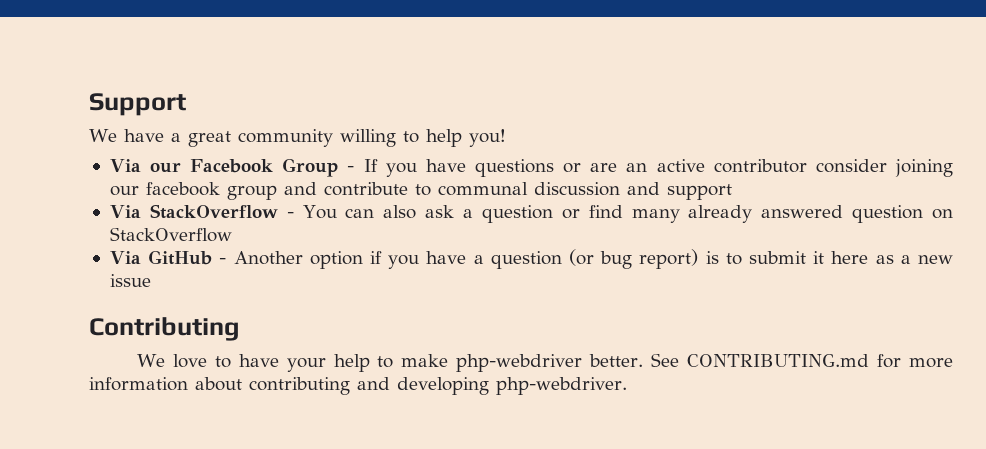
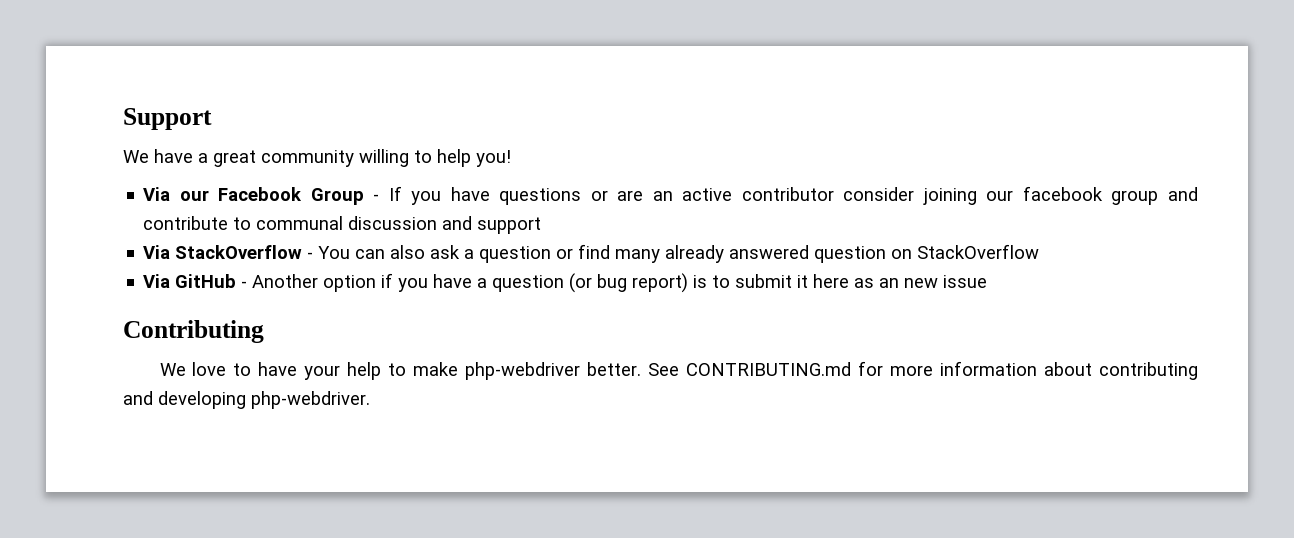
[900,255,911,264] a -> [879,278,900,288] an

